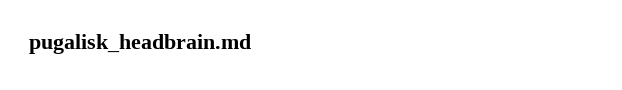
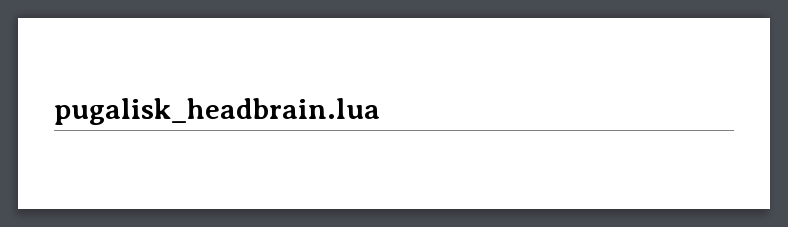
[29,34,251,54] pugalisk_headbrain.md -> [54,98,380,125] pugalisk_headbrain.lua

